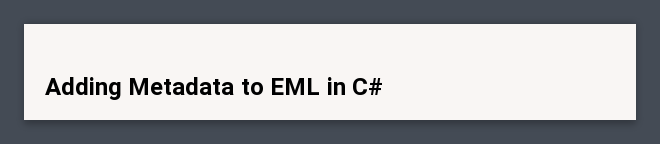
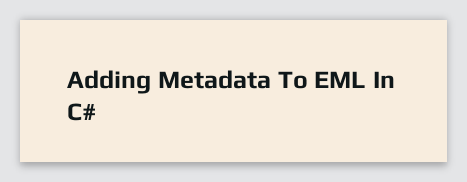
[240,77,346,95] to EML in -> [277,71,395,89] To EML In

